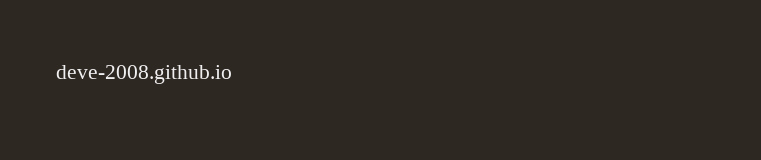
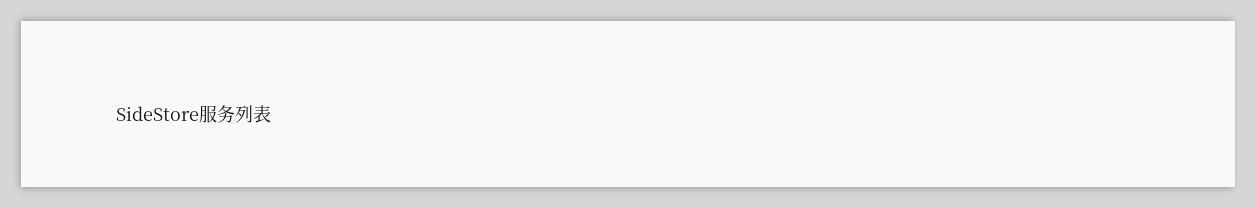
[56,65,232,84] deve-2008.github.io -> [116,105,271,123] SideStore服务列表

